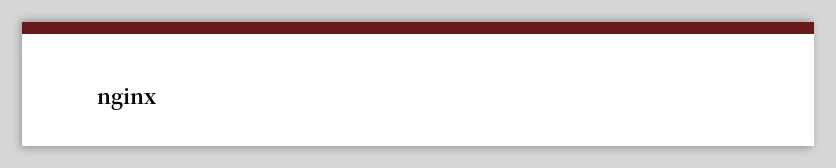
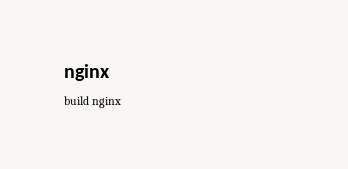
[97,88,157,110] nginx -> [64,64,110,81] [64,96,122,108] nginx // build nginx

